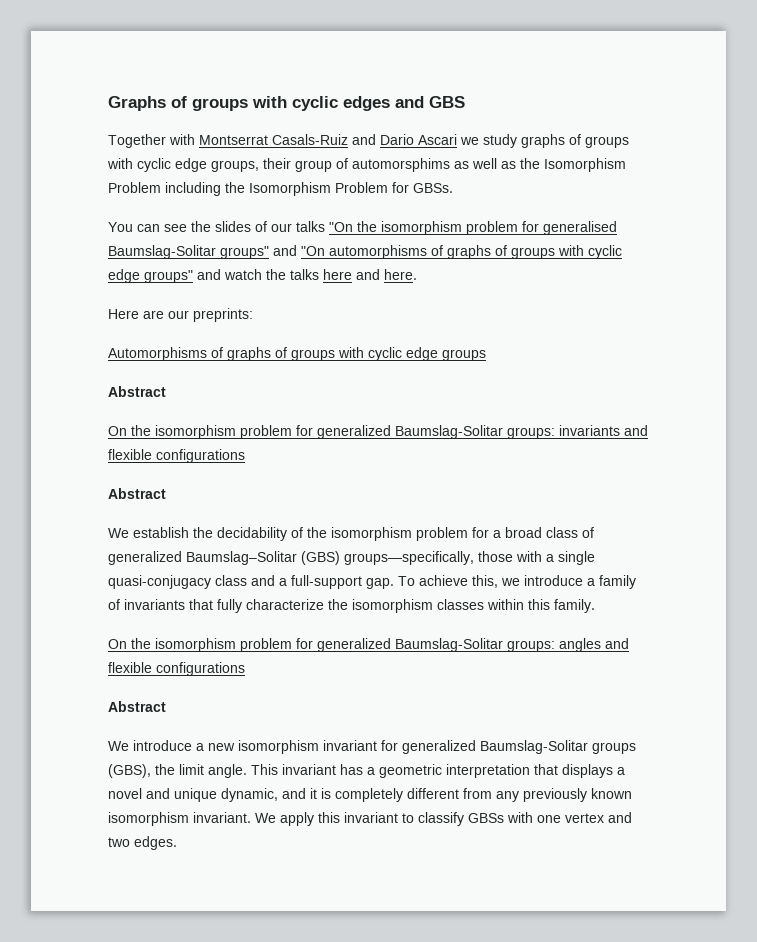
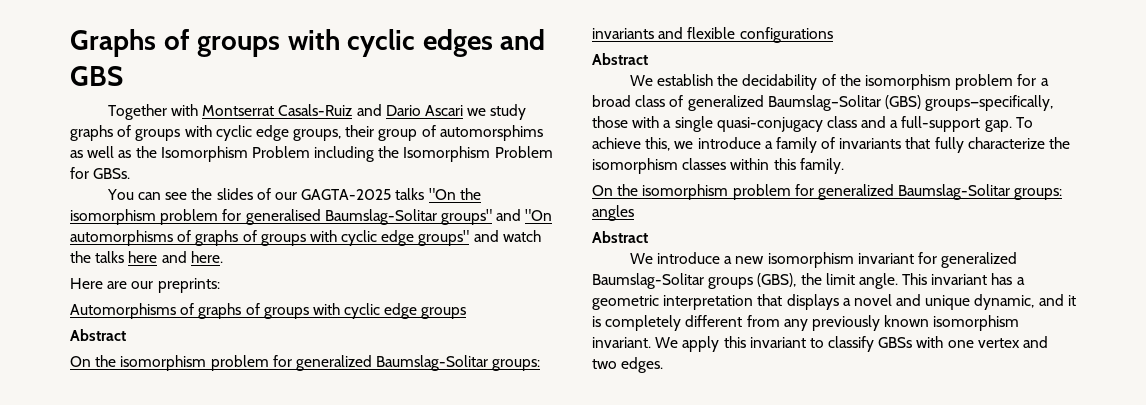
(292, 227) none -> [301,189,392,200] GAGTA-2025
[605,638,629,649] [108,662,245,676] and flexible configurations -> (634, 213) none

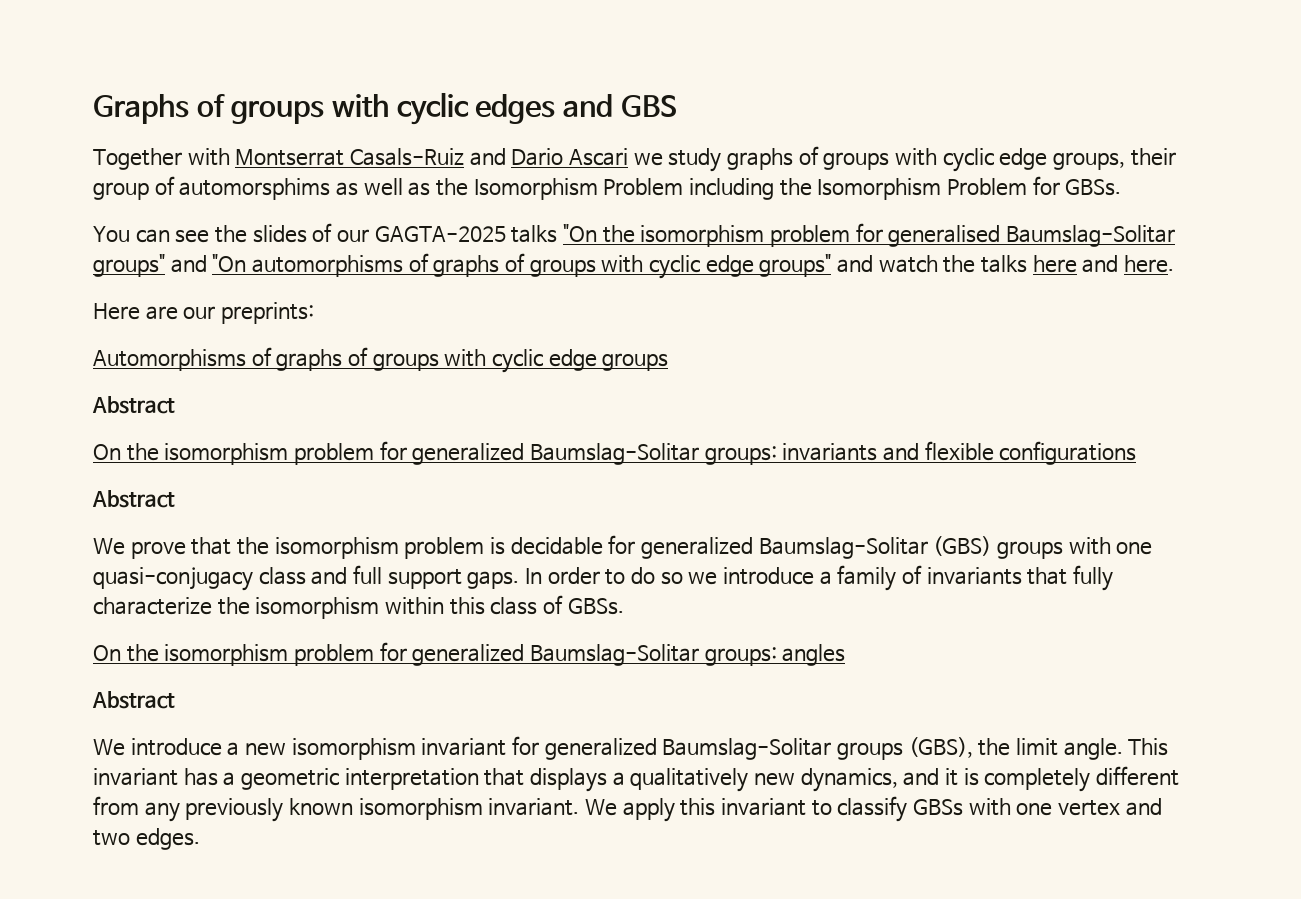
[657,74,1049,90] [592,95,1054,111] [592,116,1033,132] [592,137,671,151] establish the decidability of the isomorphism problem for a broad class of generalized Baumslag–Solitar (GBS) groups—specifically, those with a single quasi-conjugacy class and a full-support gap. To achieve this, -> [130,535,1153,559] [93,565,683,591] prove that the isomorphism problem is decidable for generalized Baumslag-Solitar (GBS) groups with one quasi-conjugacy class and full support gaps. In order to do so
[682,158,727,170] classes -> (380, 608) none
[799,158,844,174] family. -> [490,595,624,615] class of GBSs.
[853,294,1035,310] novel and unique dynamic, -> [630,768,898,792] qualitatively new dynamics,

